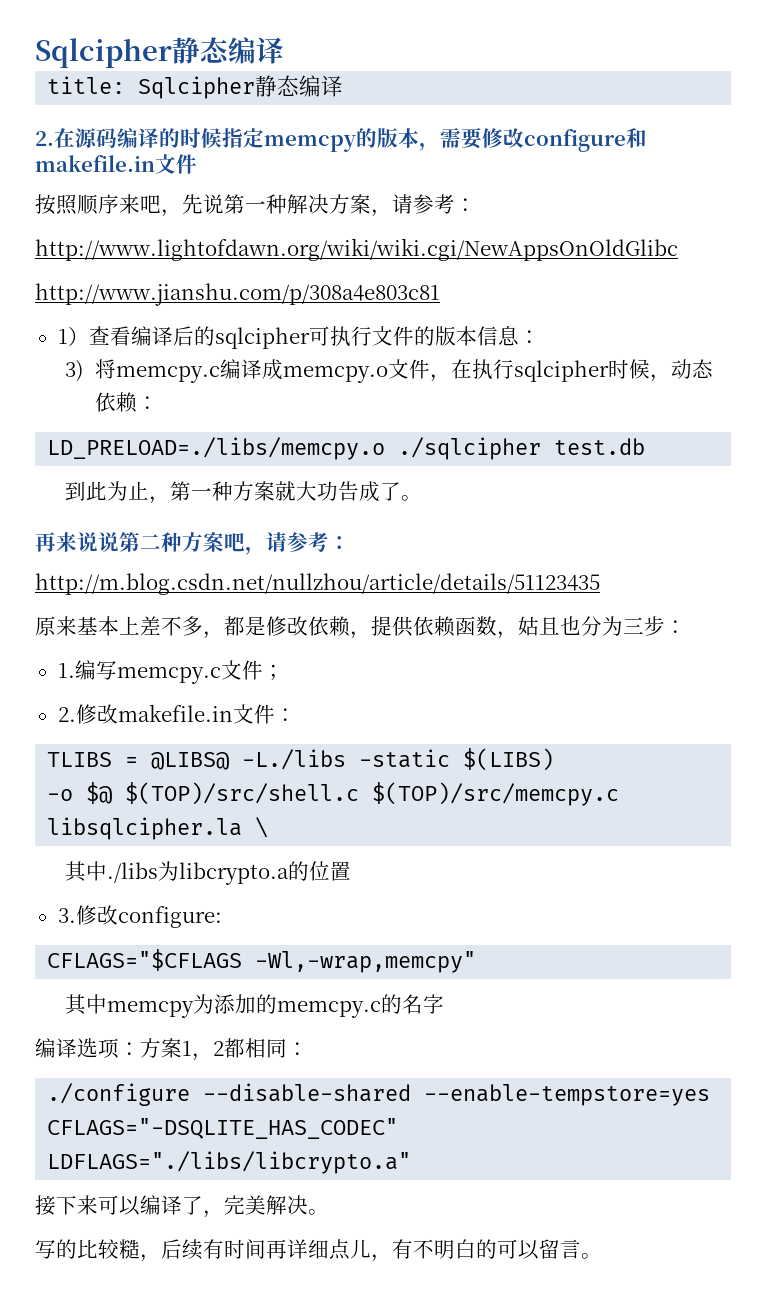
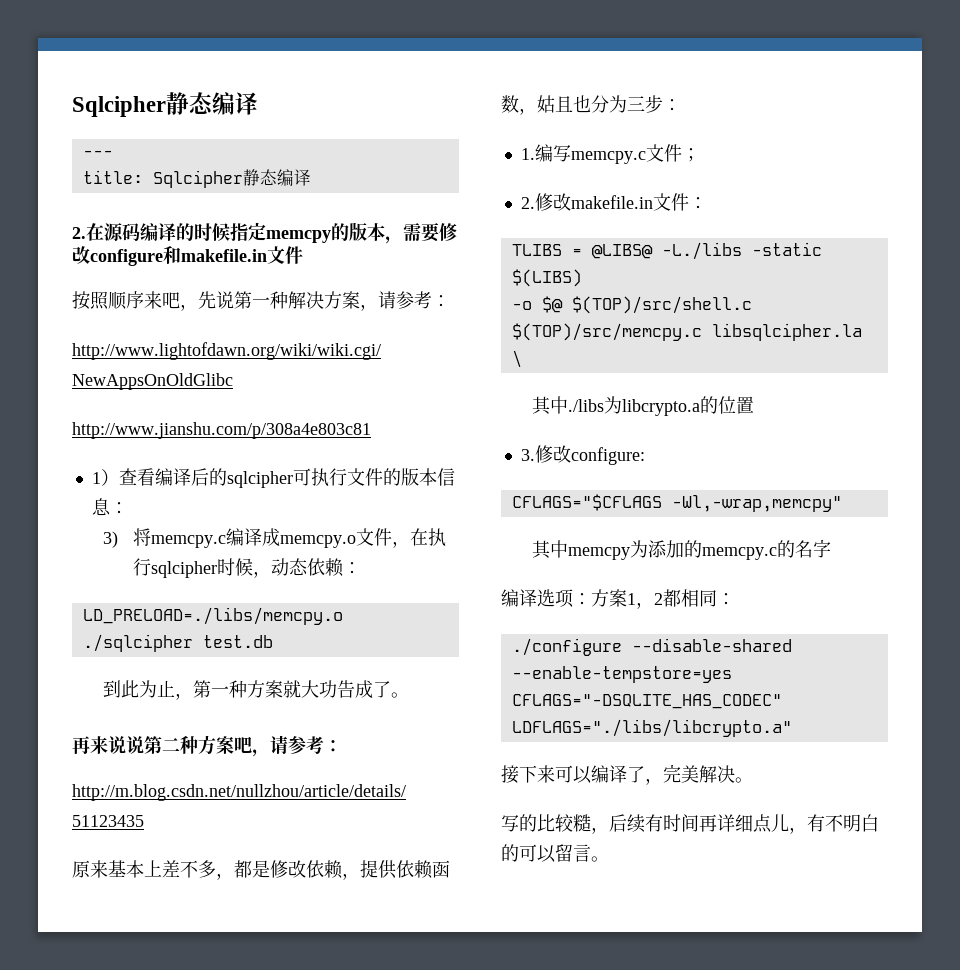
[35,37,284,68] Sqlcipher静态编译 -> [72,92,258,117] [82,150,113,157] Sqlcipher静态编译 // ---

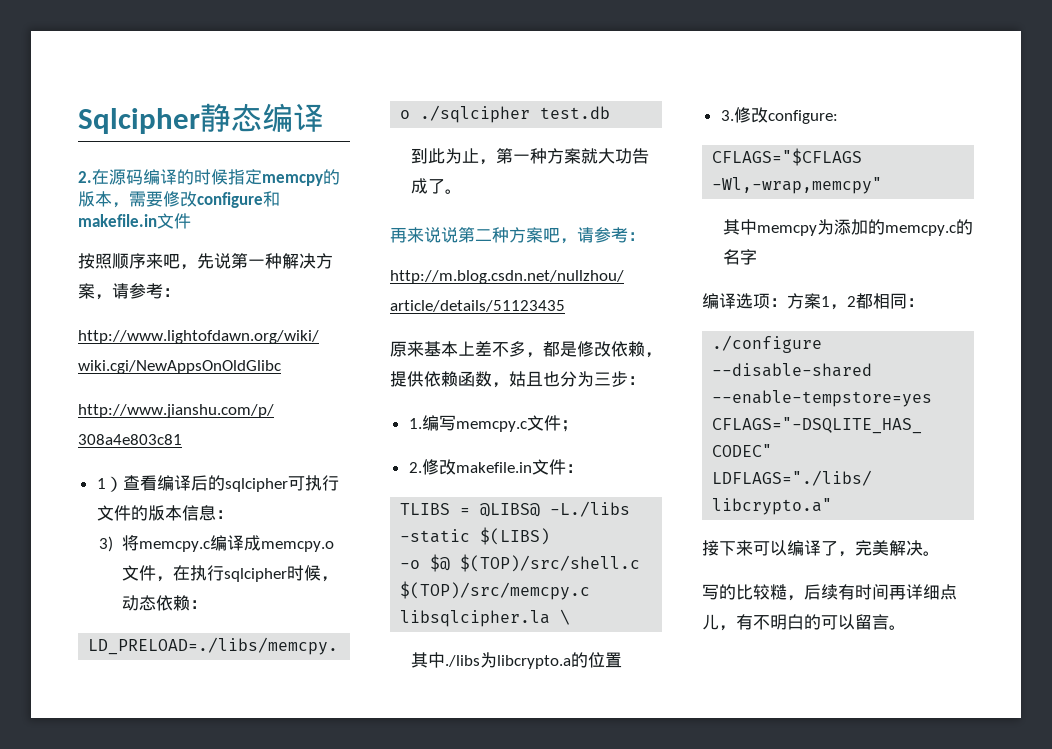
[72,92,258,117] [82,150,113,157] [82,169,311,188] Sqlcipher静态编译 // --- // title: Sqlcipher静态编译 -> [78,103,324,134] Sqlcipher静态编译

